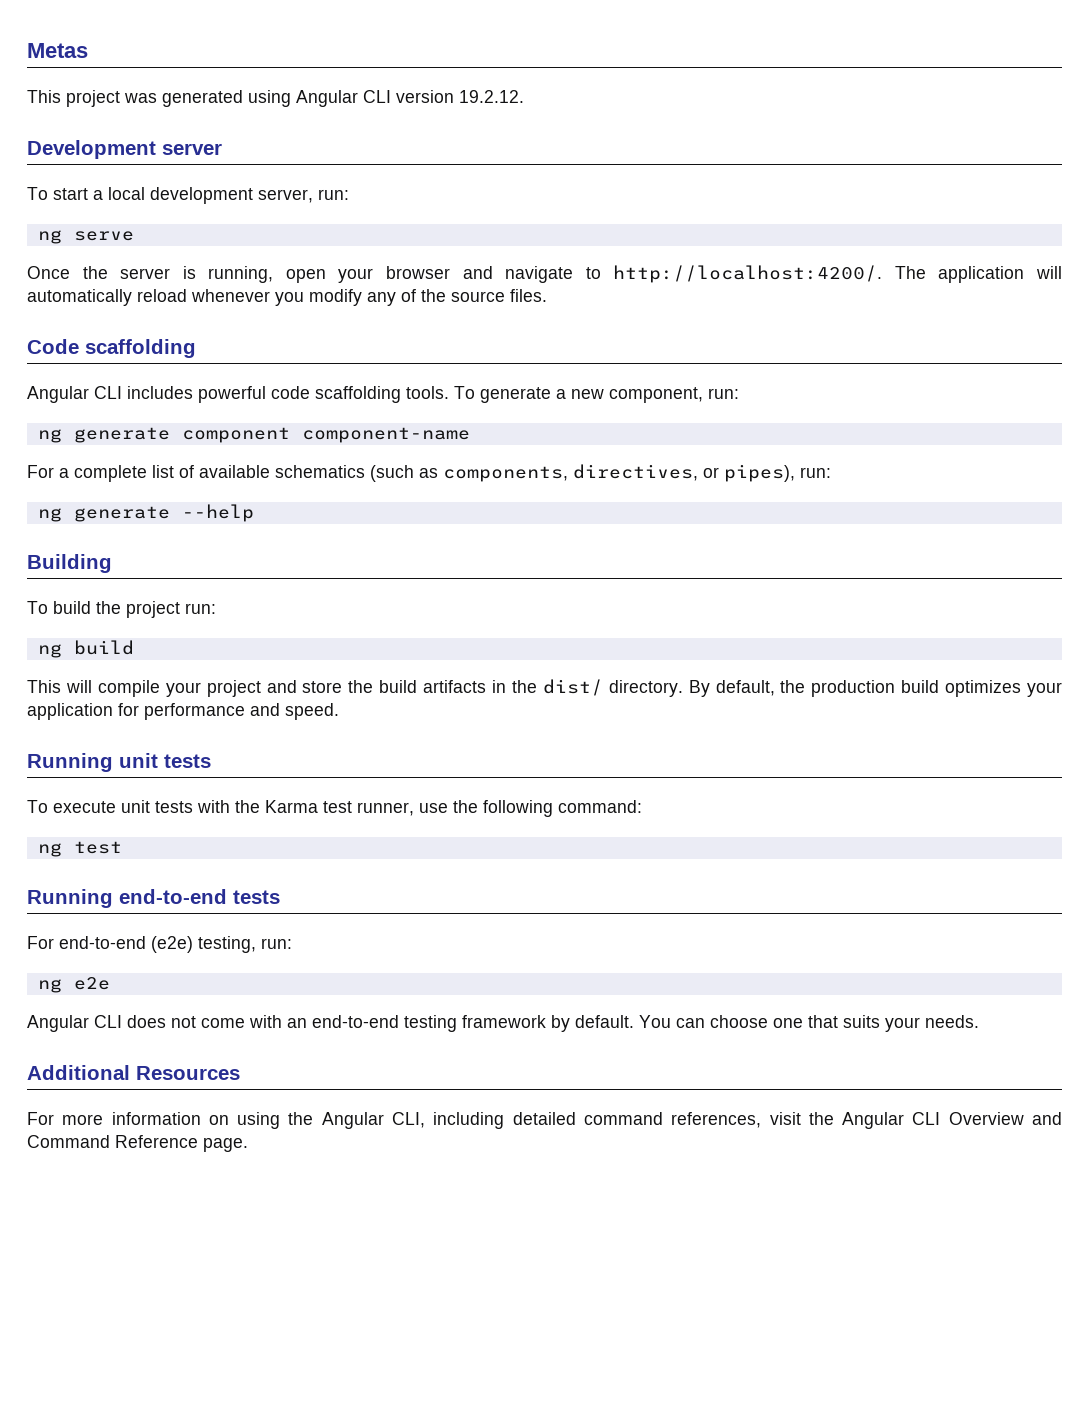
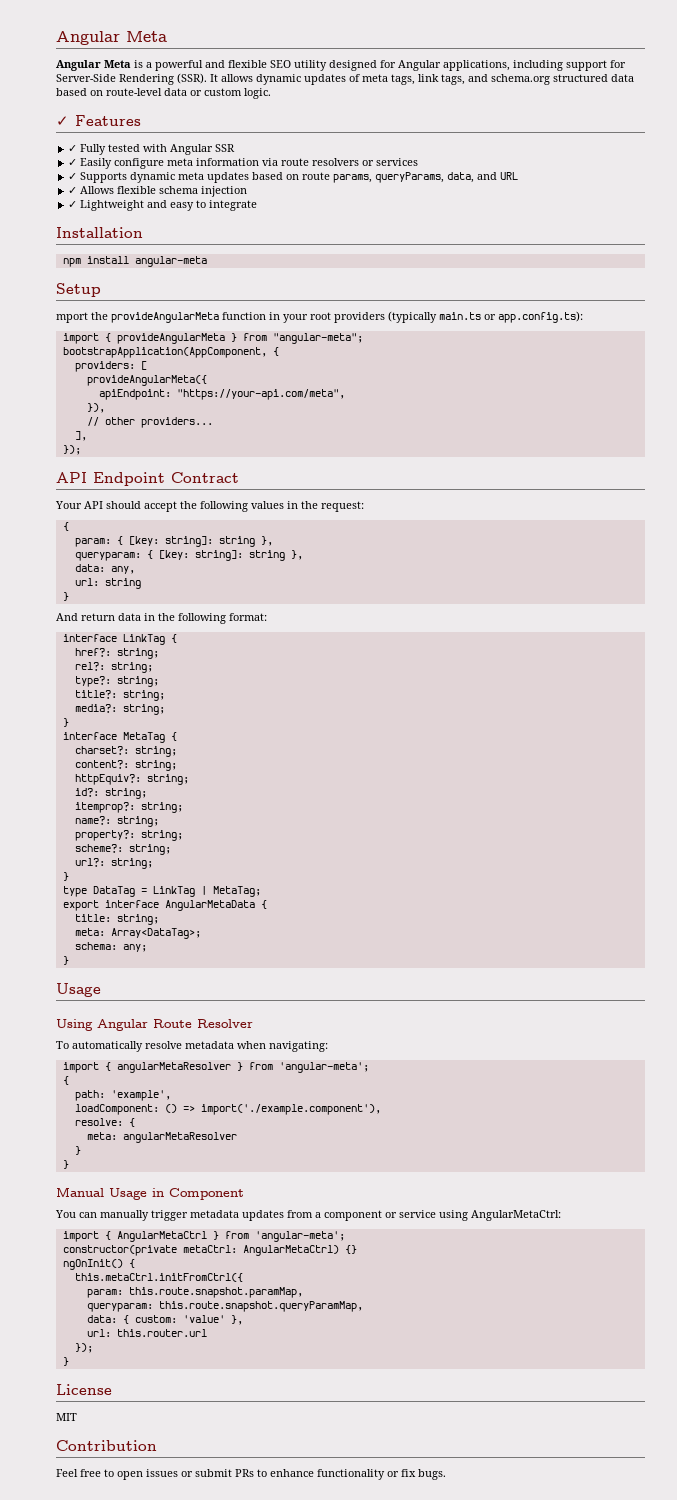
[27,43,88,58] [27,90,524,107] [27,140,222,159] [27,187,349,204] [37,230,134,244] [27,265,1062,283] [27,289,547,306] [27,339,196,358] [27,386,739,403] [37,427,470,443] [27,464,831,482] [37,504,254,522] [27,554,112,573] [27,601,216,618] [37,640,134,658] [27,679,1062,697] [27,703,339,720] [27,753,211,772] [27,800,642,817] [37,841,122,857] [27,889,280,908] [27,936,292,953] [37,977,110,993] [27,1015,979,1032] [27,1065,240,1080] [27,1112,1062,1129] [27,1135,248,1152] Metas // This project was generated using Angular CLI version 19.2.12. // Development server // To start a local development server, run: // ng serve // Once the server is running, open your browser and navigate to http://localhost:4200/. The application will automatically reload whenever you modify any of the source files. // Code scaffolding // Angular CLI includes powerful code scaffolding tools. To generate a new component, run: // ng generate component component-name // For a complete list of available schematics (such as components, directives, or pipes), run: // ng generate --help // Building // To build the project run: // ng build // This will compile your project and store the build artifacts in the dist/ directory. By default, the production build optimizes your application for performance and speed. // Running unit tests // To execute unit tests with the Karma test runner, use the following command: // ng test // Running end-to-end tests // For end-to-end (e2e) testing, run: // ng e2e // Angular CLI does not come with an end-to-end testing framework by default. You can choose one that suits your needs. // Additional Resources // For more information on using the Angular CLI, including detailed command references, visit the Angular CLI Overview and Command Reference page. -> [56,31,167,45] [56,60,626,71] [56,73,634,85] [56,88,271,99] [56,115,141,126] [68,144,236,155] [68,158,419,169] [68,172,519,183] [68,186,248,197] [68,200,258,211] [56,227,143,238] [62,256,207,267] [56,283,101,297] [56,311,583,323] [62,333,363,344] [62,347,279,358] [74,361,147,372] [86,375,207,386] [98,389,345,400] [86,403,105,413] [86,417,213,428] [74,431,87,441] [62,445,81,455] [56,472,239,486] [55,501,364,512] [62,522,69,531] [74,536,273,547] [74,550,303,561] [74,564,135,574] [74,578,141,589] [62,592,69,601] [56,613,267,624] [62,634,177,645] [74,648,159,659] [74,662,153,673] [74,676,159,687] [74,690,165,701] [74,704,165,715] [62,718,69,727] [62,732,177,743] [74,746,177,757] [74,760,177,771] [74,774,189,785] [74,788,147,799] [74,802,183,813] [74,816,159,827] [74,830,183,841] [74,844,171,855] [74,858,153,869] [62,872,69,881] [62,886,261,897] [62,900,267,911] [74,914,159,925] [74,928,201,939] [74,942,147,952] [62,956,69,965] [56,983,101,997] [56,1019,253,1031] [56,1041,328,1052] [62,1062,369,1073] [62,1076,69,1085] [74,1090,171,1101] [74,1104,381,1115] [74,1118,135,1127] [86,1132,237,1143] [74,1146,81,1155] [62,1160,69,1169] [56,1187,244,1200] [55,1210,561,1221] [62,1231,345,1242] [62,1245,357,1256] [62,1259,135,1270] [74,1273,243,1282] [86,1287,303,1298] [86,1301,363,1312] [86,1315,243,1325] [86,1329,207,1337] [74,1343,93,1353] [62,1357,69,1366] [56,1384,112,1395] [56,1413,77,1421] [56,1440,157,1451] [56,1469,446,1480] Angular Meta // Angular Meta is a powerful and flexible SEO utility designed for Angular applications, including support for Server-Side Rendering (SSR). It allows dynamic updates of meta tags, link tags, and schema.org structured data based on route-level data or custom logic. // ✓ Features // ✓ Fully tested with Angular SSR // ✓ Easily configure meta information via route resolvers or services // ✓ Supports dynamic meta updates based on route params, queryParams, data, and URL // ✓ Allows flexible schema injection // ✓ Lightweight and easy to integrate // Installation // npm install angular-meta // Setup // mport the provideAngularMeta function in your root providers (typically main.ts or app.config.ts): // import { provideAngularMeta } from "angular-meta"; // bootstrapApplication(AppComponent, { // providers: [ // provideAngularMeta({ // apiEndpoint: "https://your-api.com/meta", // }), // // other providers... // ], // }); // API Endpoint Contract // Your API should accept the following values in the request: // { // param: { [key: string]: string }, // queryparam: { [key: string]: string }, // data: any, // url: string // } // And return data in the following format: // interface LinkTag { // href?: string; // rel?: string; // type?: string; // title?: string; // media?: string; // } // interface MetaTag { // charset?: string; // content?: string; // httpEquiv?: string; // id?: string; // itemprop?: string; // name?: string; // property?: string; // scheme?: string; // url?: string; // } // type DataTag = LinkTag | MetaTag; // export interface AngularMetaData { // title: string; // meta: Array<DataTag>; // schema: any; // } // Usage // Using Angular Route Resolver // To automatically resolve metadata when navigating: // import { angularMetaResolver } from 'angular-meta'; // { // path: 'example', // loadComponent: () => import('./example.component'), // resolve: { // meta: angularMetaResolver // } // } // Manual Usage in Component // You can manually trigger metadata updates from a component or service using AngularMetaCtrl: // import { AngularMetaCtrl } from 'angular-meta'; // constructor(private metaCtrl: AngularMetaCtrl) {} // ngOnInit() { // this.metaCtrl.initFromCtrl({ // param: this.route.snapshot.paramMap, // queryparam: this.route.snapshot.queryParamMap, // data: { custom: 'value' }, // url: this.router.url // }); // } // License // MIT // Contribution // Feel free to open issues or submit PRs to enhance functionality or fix bugs.

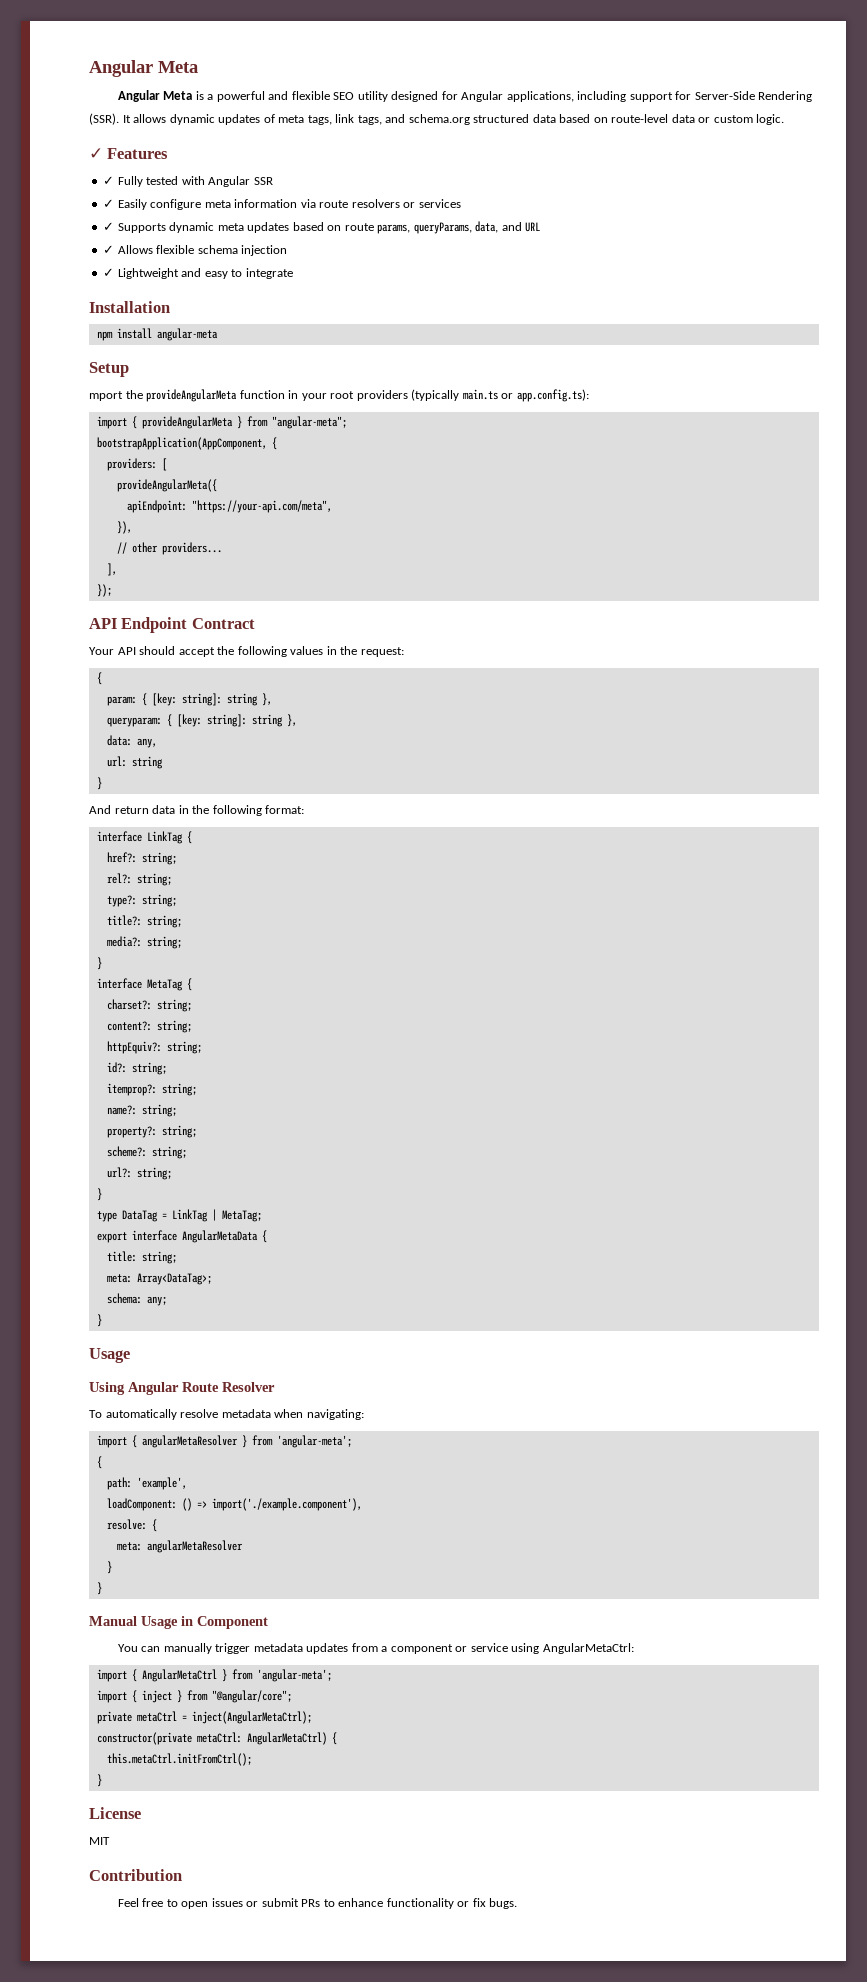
(345, 1236) none -> [96,1690,292,1703] [96,1711,312,1724] // import { inject } from "@angular/core"; // private metaCtrl = inject(AngularMetaCtrl);
[344,1245,357,1254] [62,1259,135,1270] [74,1273,243,1282] [86,1287,303,1298] [86,1301,363,1312] [86,1315,243,1325] [86,1329,207,1337] [74,1343,93,1353] {} // ngOnInit() { // this.metaCtrl.initFromCtrl({ // param: this.route.snapshot.paramMap, // queryparam: this.route.snapshot.queryParamMap, // data: { custom: 'value' }, // url: this.router.url // }); -> [331,1732,337,1745] [106,1753,252,1766] { // this.metaCtrl.initFromCtrl();

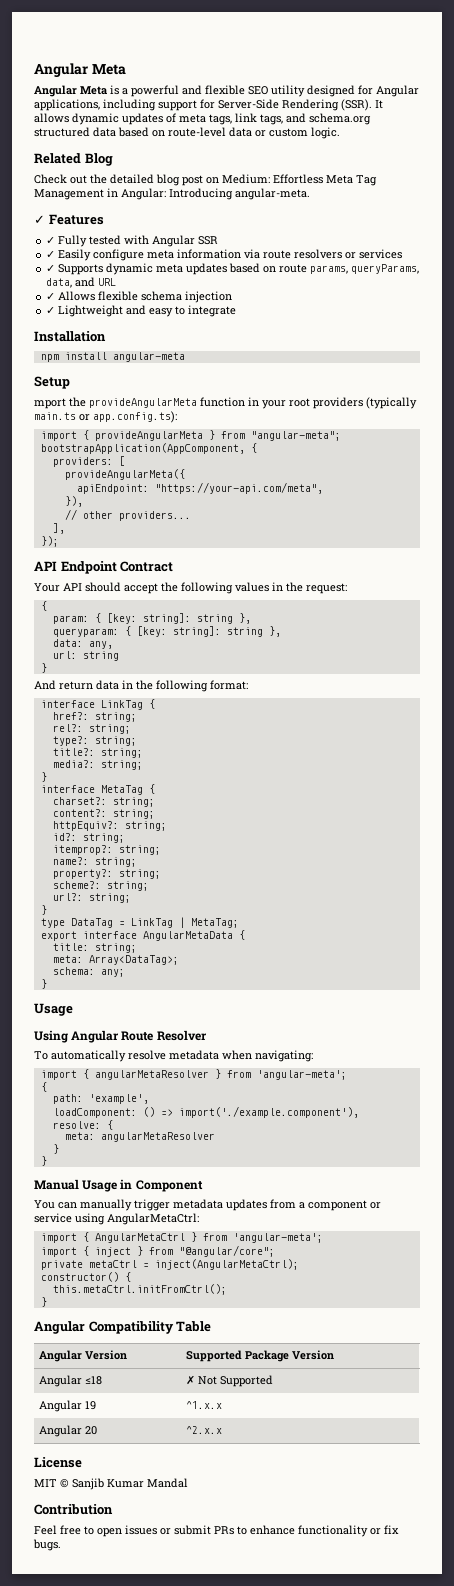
(785, 119) none -> [34,153,113,166] [34,174,377,186] [34,188,310,200] // Related Blog // Check out the detailed blog post on Medium: Effortless Meta Tag Management in Angular: Introducing angular-meta.
[96,1732,327,1745] constructor(private metaCtrl: AngularMetaCtrl) -> [40,1272,119,1282] constructor()
[89,1807,141,1819] [89,1837,110,1845] License // MIT -> [34,1321,212,1334] [38,1350,127,1362] [185,1350,334,1362] [38,1375,102,1387] [185,1375,273,1387] [38,1400,96,1412] [185,1401,222,1409] [38,1425,97,1437] [185,1426,222,1434] [34,1457,82,1468] [34,1478,188,1490] Angular Compatibility Table // Angular Version | Supported Package Version // Angular ≤18 | ✗ Not Supported // Angular 19 | ^1.x.x // Angular 20 | ^2.x.x // License // MIT © Sanjib Kumar Mandal

